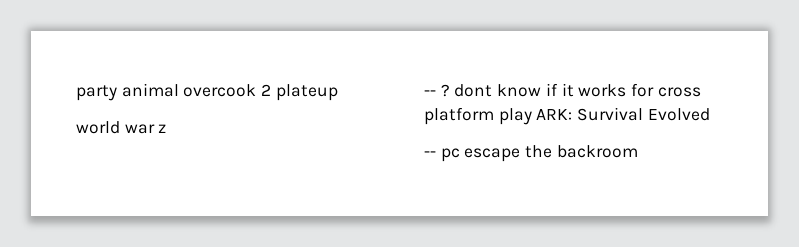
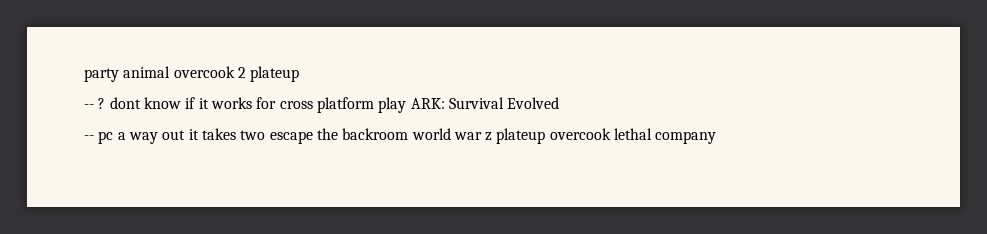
[76,121,167,134] // world war z -> (300, 74) none
[464,145,638,162] escape the backroom -> [117,128,717,144] a way out it takes two escape the backroom world war z plateup overcook lethal company

